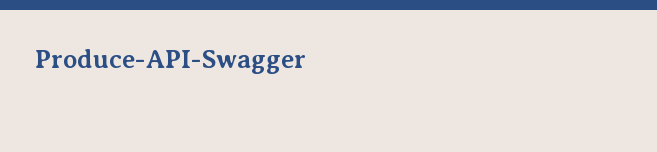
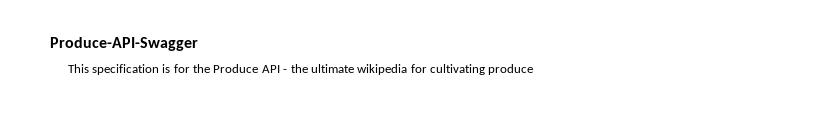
(306, 61) none -> [67,64,534,75] // This specification is for the Produce API - the ultimate wikipedia for cultivating produce

